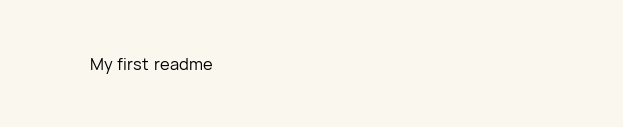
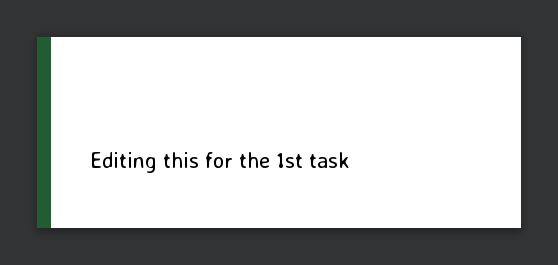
[90,58,213,74] My first readme -> [90,152,350,173] Editing this for the 1st task

